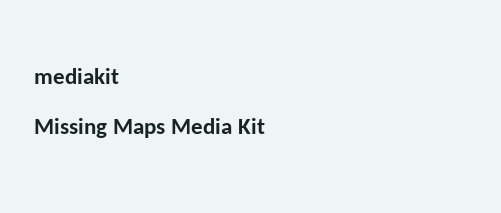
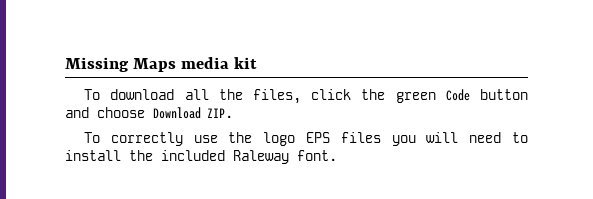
[34,68,119,84] mediakit // -> (65, 64) none
[171,118,266,134] Media Kit -> [181,57,258,69] [84,89,528,104] [65,107,233,119] [84,132,528,146] [65,150,337,164] media kit // To download all the files, click the green Code button and choose Download ZIP. // To correctly use the logo EPS files you will need to install the included Raleway font.

